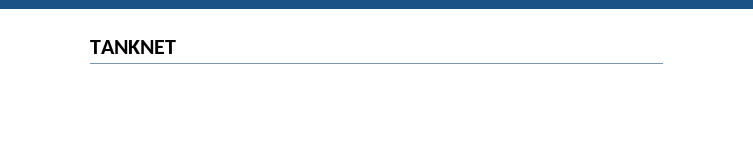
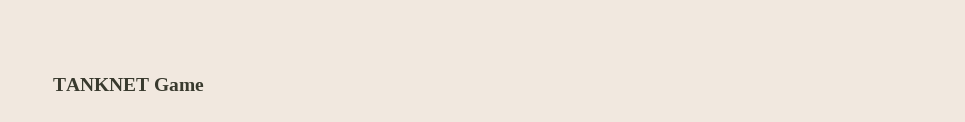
(176, 47) none -> [154,78,205,91] Game

